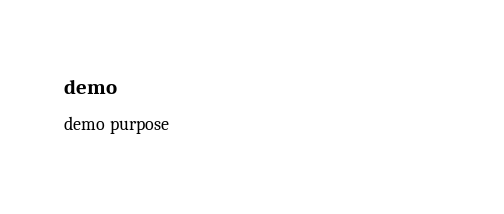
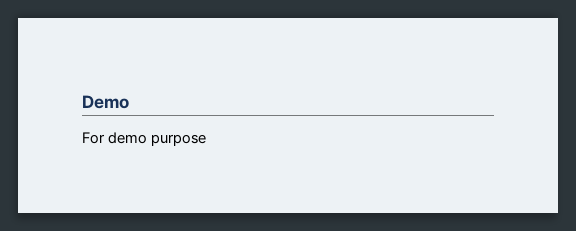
[64,79,117,94] demo // -> [82,95,129,109] [82,132,105,144] Demo // For

